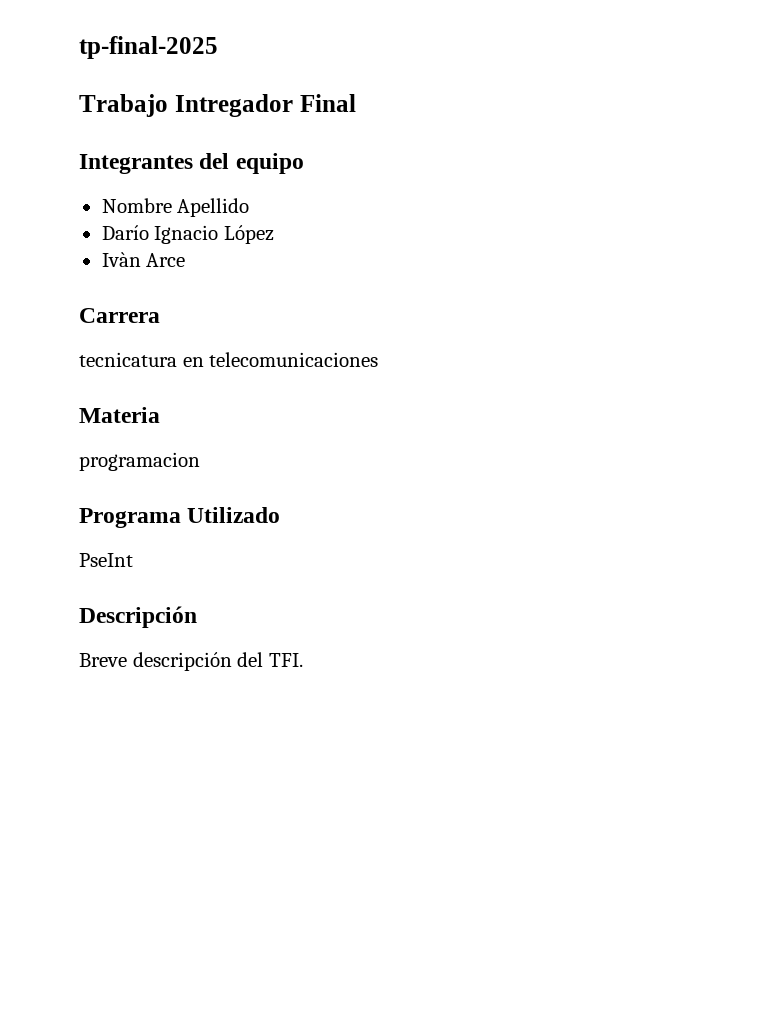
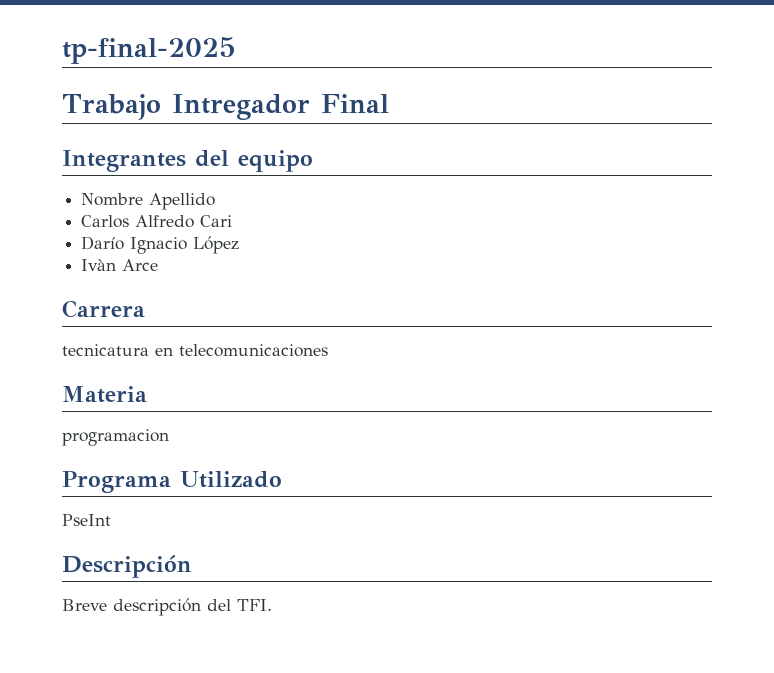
(250, 207) none -> [81,215,233,228] // Carlos Alfredo Cari

